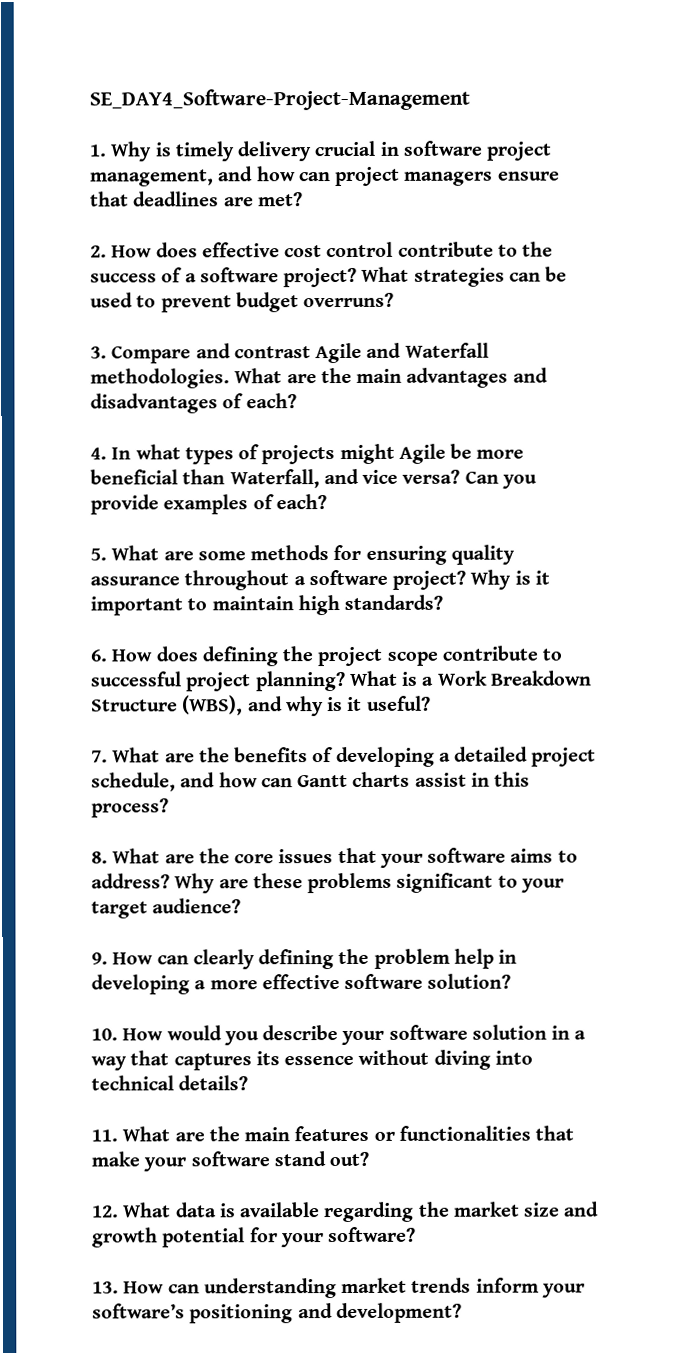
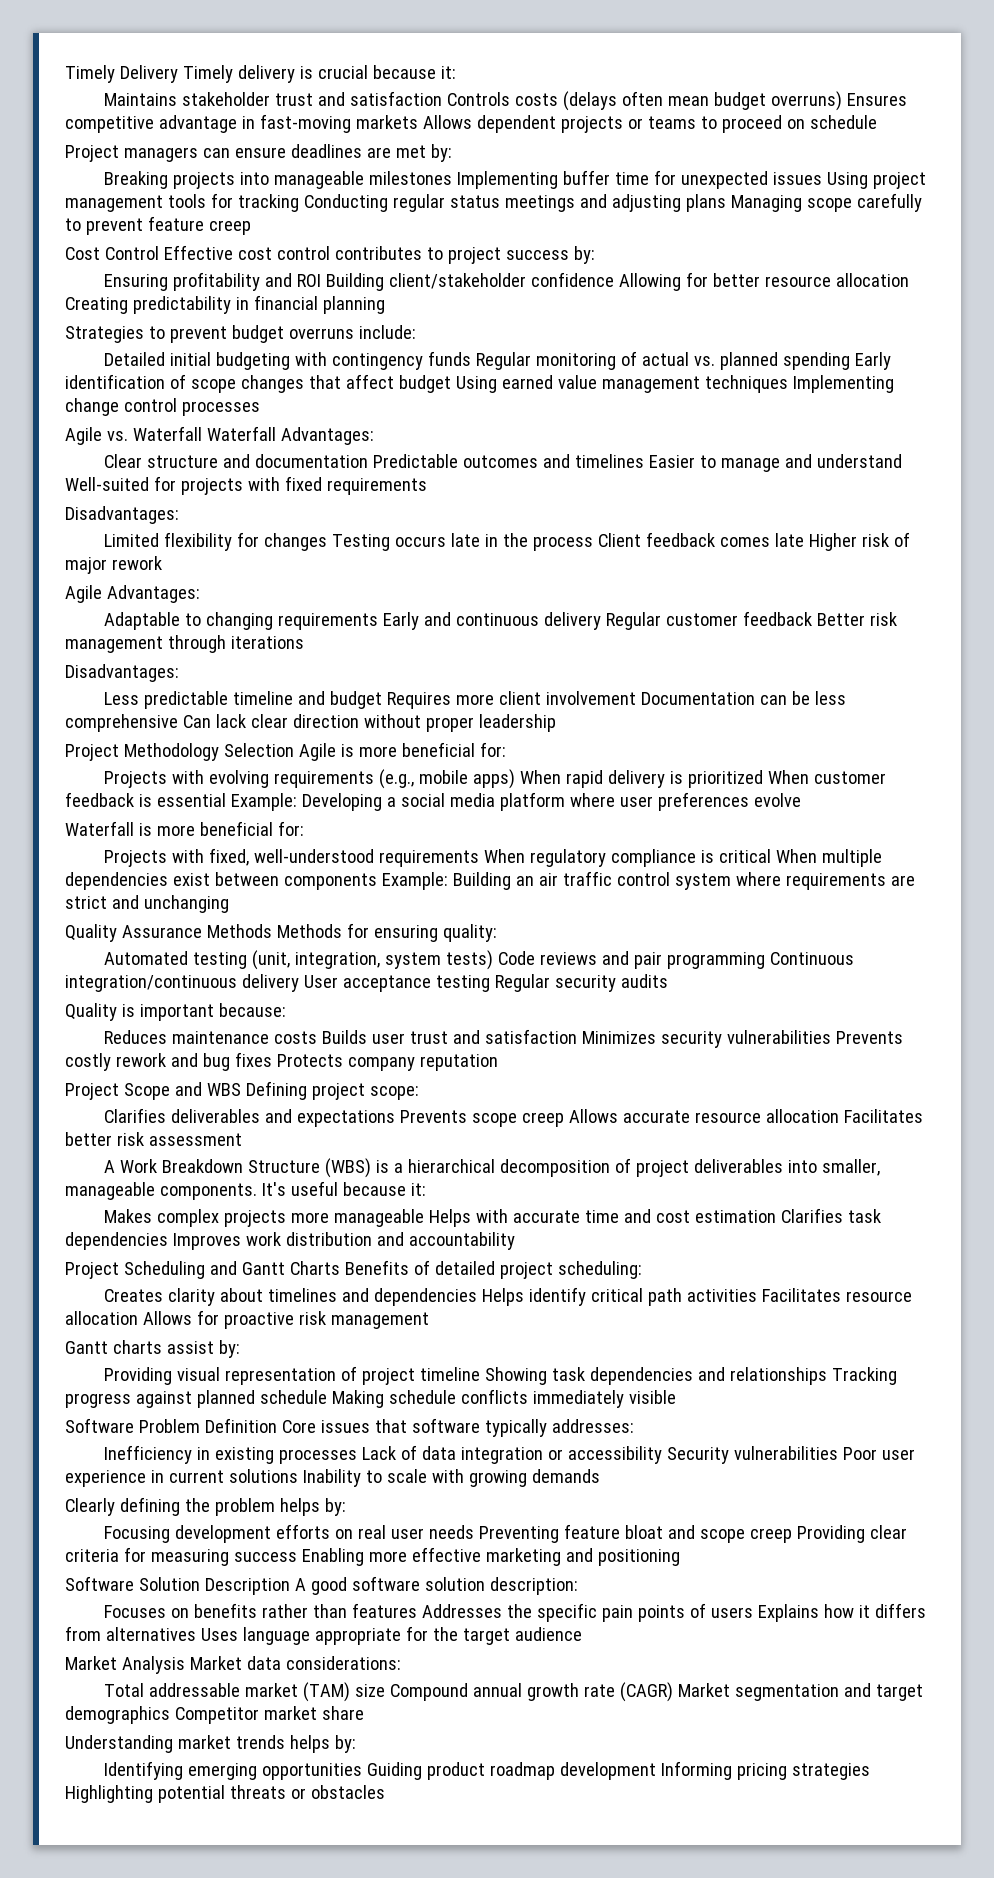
[89,88,470,111] [89,140,553,162] [90,166,560,187] [90,191,303,207] [90,241,554,258] [90,266,568,288] [90,292,395,313] [90,342,489,364] [90,367,548,389] [90,393,297,414] [90,443,525,465] [90,468,537,489] [90,494,327,515] [90,544,515,565] [90,569,550,591] [90,594,444,616] [90,645,563,667] [90,670,592,692] [91,695,431,717] [91,746,597,768] [91,771,531,792] [91,798,169,818] [91,847,578,868] [91,872,564,894] [91,898,242,919] [91,948,518,970] [91,973,512,995] [91,1024,587,1046] [91,1049,533,1071] [91,1075,249,1091] [91,1125,575,1142] [91,1151,370,1172] [92,1201,600,1223] [92,1226,417,1248] [92,1277,585,1299] [92,1302,462,1324] SE_DAY4_Software-Project-Management // 1. Why is timely delivery crucial in software project management, and how can project managers ensure that deadlines are met? // 2. How does effective cost control contribute to the success of a software project? What strategies can be used to prevent budget overruns? // 3. Compare and contrast Agile and Waterfall methodologies. What are the main advantages and disadvantages of each? // 4. In what types of projects might Agile be more beneficial than Waterfall, and vice versa? Can you provide examples of each? // 5. What are some methods for ensuring quality assurance throughout a software project? Why is it important to maintain high standards? // 6. How does defining the project scope contribute to successful project planning? What is a Work Breakdown Structure (WBS), and why is it useful? // 7. What are the benefits of developing a detailed project schedule, and how can Gantt charts assist in this process? // 8. What are the core issues that your software aims to address? Why are these problems significant to your target audience? // 9. How can clearly defining the problem help in developing a more effective software solution? // 10. How would you describe your software solution in a way that captures its essence without diving into technical details? // 11. What are the main features or functionalities that make your software stand out? // 12. What data is available regarding the market size and growth potential for your software? // 13. How can understanding market trends inform your software’s positioning and development? -> [65,65,456,83] [104,91,907,111] [65,114,877,133] [65,144,452,162] [104,170,926,189] [65,193,922,212] [65,216,251,235] [65,245,595,264] [104,272,909,291] [65,295,385,314] [65,325,416,343] [104,351,891,370] [65,374,894,393] [65,398,260,416] [65,426,374,445] [104,454,902,472] [65,476,427,495] [65,506,179,524] [104,532,910,551] [65,556,162,574] [65,585,200,603] [104,611,897,630] [65,635,304,653] [65,664,179,682] [104,691,846,709] [65,714,556,732] [65,742,506,761] [104,769,886,789] [65,792,801,811] [65,821,304,836] [104,848,882,867] [65,871,915,890] [65,895,229,913] [65,923,497,942] [104,950,854,970] [65,974,668,992] [65,1003,286,1021] [104,1029,903,1048] [65,1052,498,1071] [65,1081,419,1100] [104,1108,923,1127] [65,1132,242,1146] [104,1158,880,1178] [65,1181,426,1200] [104,1208,881,1227] [65,1232,515,1250] [65,1260,642,1279] [104,1287,912,1306] [65,1310,429,1329] [65,1340,240,1358] [104,1366,897,1385] [65,1389,676,1408] [65,1418,634,1437] [104,1445,915,1464] [65,1469,600,1487] [65,1497,346,1516] [104,1524,907,1543] [65,1547,680,1566] [65,1576,578,1595] [104,1603,926,1622] [65,1626,582,1645] [65,1656,401,1674] [104,1682,923,1702] [65,1706,364,1724] [65,1735,356,1753] [104,1761,871,1780] [65,1785,385,1803] Timely Delivery Timely delivery is crucial because it: // Maintains stakeholder trust and satisfaction Controls costs (delays often mean budget overruns) Ensures competitive advantage in fast-moving markets Allows dependent projects or teams to proceed on schedule // Project managers can ensure deadlines are met by: // Breaking projects into manageable milestones Implementing buffer time for unexpected issues Using project management tools for tracking Conducting regular status meetings and adjusting plans Managing scope carefully to prevent feature creep // Cost Control Effective cost control contributes to project success by: // Ensuring profitability and ROI Building client/stakeholder confidence Allowing for better resource allocation Creating predictability in financial planning // Strategies to prevent budget overruns include: // Detailed initial budgeting with contingency funds Regular monitoring of actual vs. planned spending Early identification of scope changes that affect budget Using earned value management techniques Implementing change control processes // Agile vs. Waterfall Waterfall Advantages: // Clear structure and documentation Predictable outcomes and timelines Easier to manage and understand Well-suited for projects with fixed requirements // Disadvantages: // Limited flexibility for changes Testing occurs late in the process Client feedback comes late Higher risk of major rework // Agile Advantages: // Adaptable to changing requirements Early and continuous delivery Regular customer feedback Better risk management through iterations // Disadvantages: // Less predictable timeline and budget Requires more client involvement Documentation can be less comprehensive Can lack clear direction without proper leadership // Project Methodology Selection Agile is more beneficial for: // Projects with evolving requirements (e.g., mobile apps) When rapid delivery is prioritized When customer feedback is essential Example: Developing a social media platform where user preferences evolve // Waterfall is more beneficial for: // Projects with fixed, well-understood requirements When regulatory compliance is critical When multiple dependencies exist between components Example: Building an air traffic control system where requirements are strict and unchanging // Quality Assurance Methods Methods for ensuring quality: // Automated testing (unit, integration, system tests) Code reviews and pair programming Continuous integration/continuous delivery User acceptance testing Regular security audits // Quality is important because: // Reduces maintenance costs Builds user trust and satisfaction Minimizes security vulnerabilities Prevents costly rework and bug fixes Protects company reputation // Project Scope and WBS Defining project scope: // Clarifies deliverables and expectations Prevents scope creep Allows accurate resource allocation Facilitates better risk assessment // A Work Breakdown Structure (WBS) is a hierarchical decomposition of project deliverables into smaller, manageable components. It's useful because it: // Makes complex projects more manageable Helps with accurate time and cost estimation Clarifies task dependencies Improves work distribution and accountability // Project Scheduling and Gantt Charts Benefits of detailed project scheduling: // Creates clarity about timelines and dependencies Helps identify critical path activities Facilitates resource allocation Allows for proactive risk management // Gantt charts assist by: // Providing visual representation of project timeline Showing task dependencies and relationships Tracking progress against planned schedule Making schedule conflicts immediately visible // Software Problem Definition Core issues that software typically addresses: // Inefficiency in existing processes Lack of data integration or accessibility Security vulnerabilities Poor user experience in current solutions Inability to scale with growing demands // Clearly defining the problem helps by: // Focusing development efforts on real user needs Preventing feature bloat and scope creep Providing clear criteria for measuring success Enabling more effective marketing and positioning // Software Solution Description A good software solution description: // Focuses on benefits rather than features Addresses the specific pain points of users Explains how it differs from alternatives Uses language appropriate for the target audience // Market Analysis Market data considerations: // Total addressable market (TAM) size Compound annual growth rate (CAGR) Market segmentation and target demographics Competitor market share // Understanding market trends helps by: // Identifying emerging opportunities Guiding product roadmap development Informing pricing strategies Highlighting potential threats or obstacles

